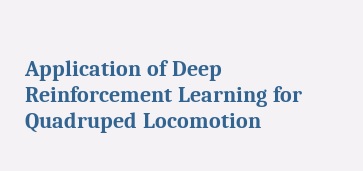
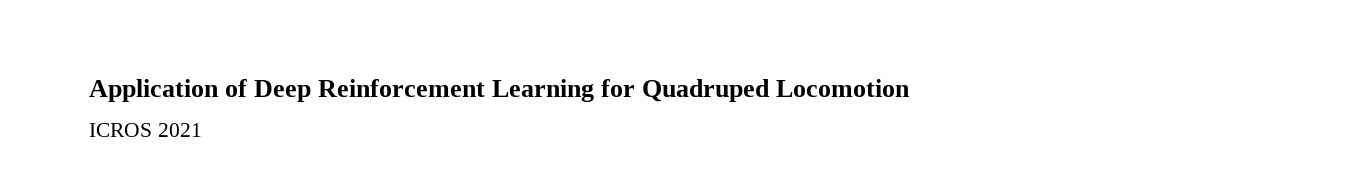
(261, 120) none -> [89,123,202,137] // ICROS 2021

